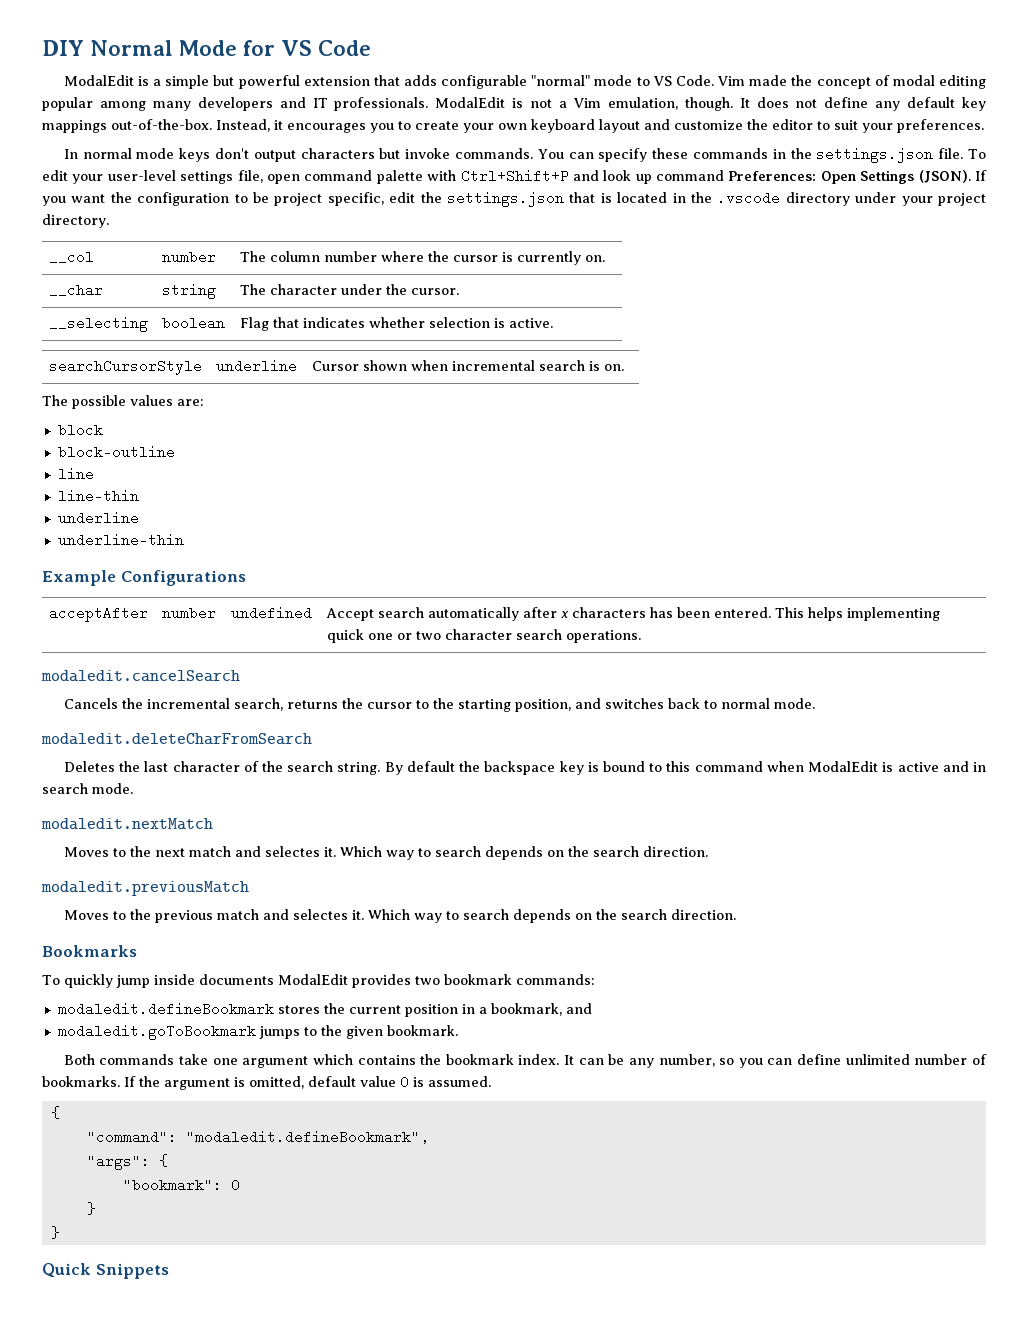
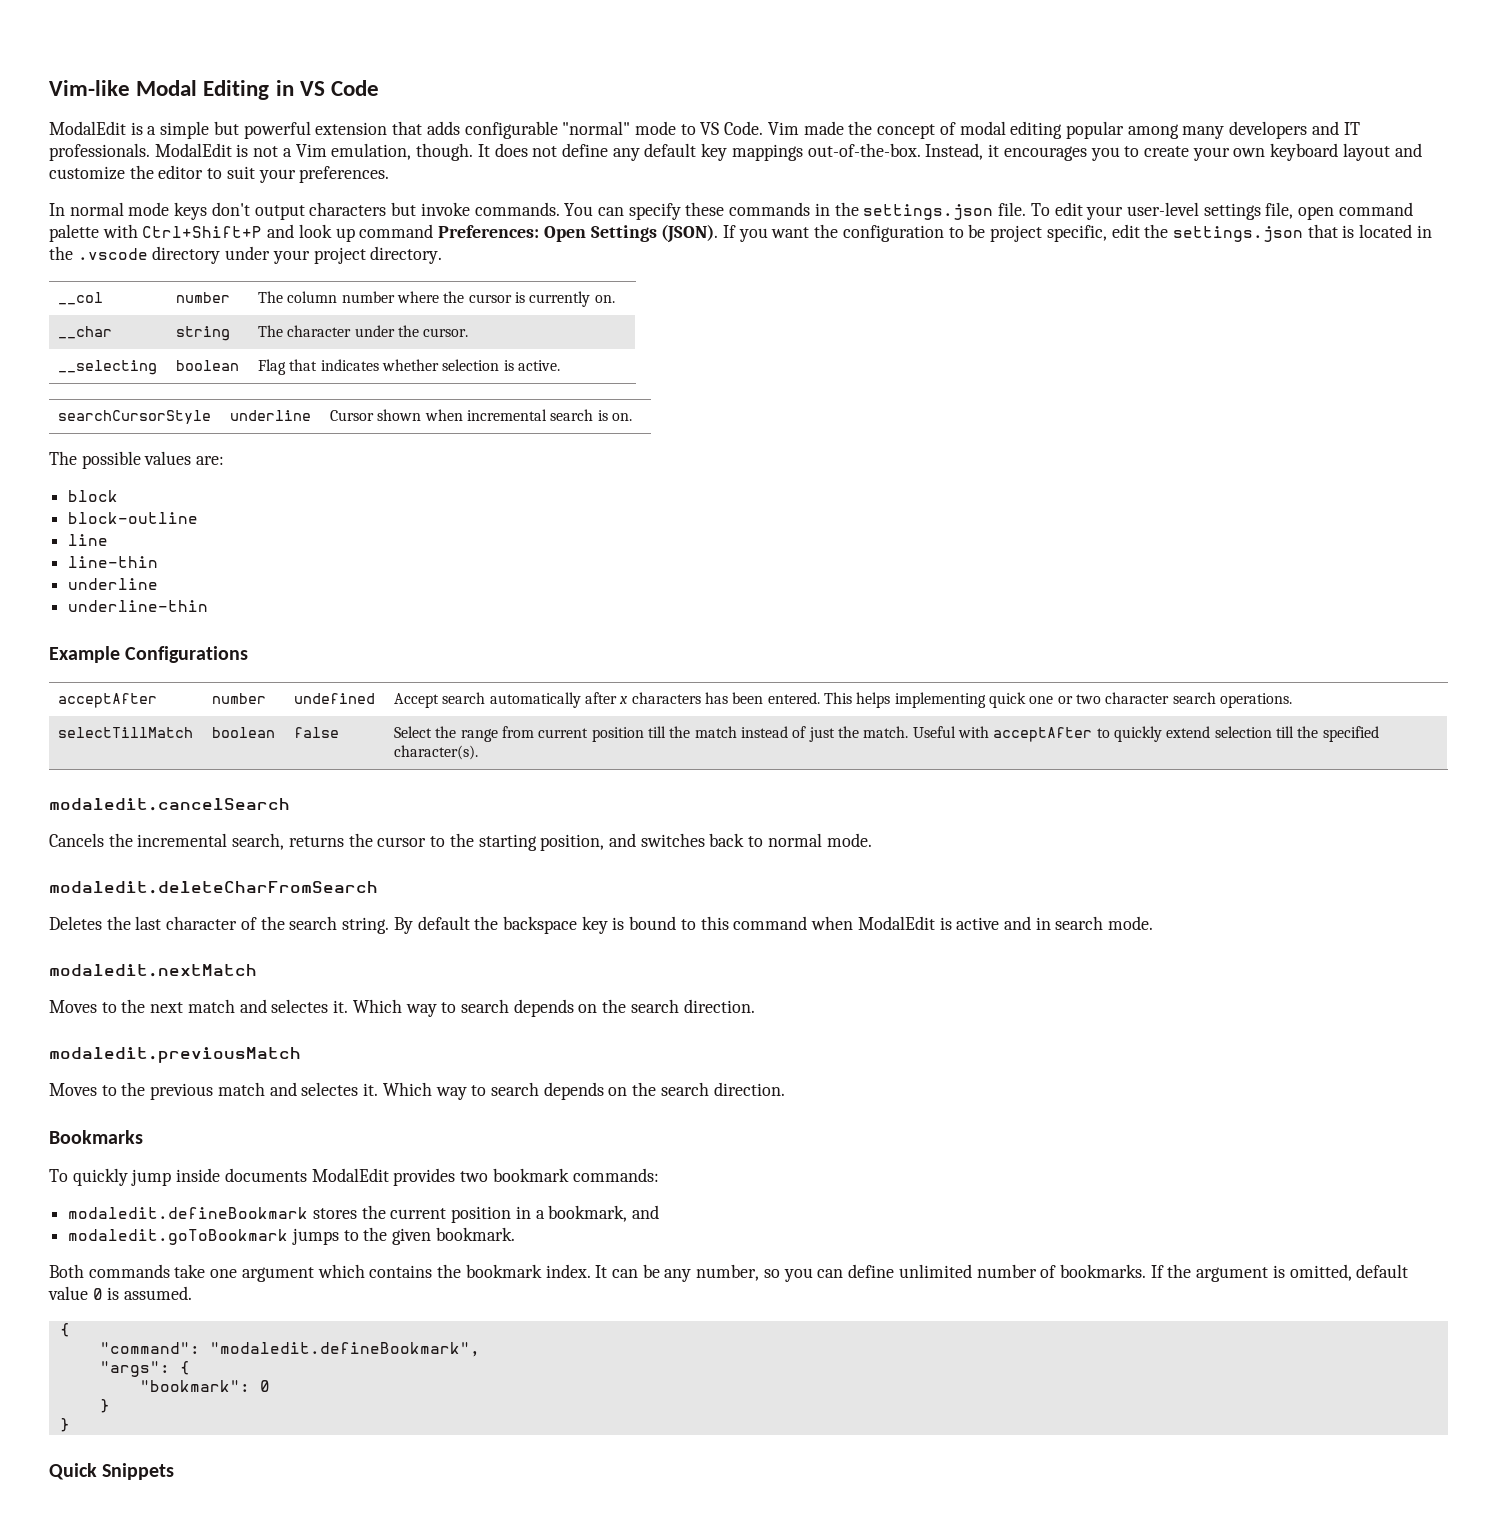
[42,40,276,56] DIY Normal Mode for -> [49,80,294,100] Vim-like Modal Editing in
(641, 636) none -> [58,727,194,738] [212,727,276,738] [294,727,340,738] [394,726,1379,742] [394,745,479,760] // selectTillMatch | boolean | false | Select the range from current position till the match instead of just the match. Useful with acceptAfter to quickly extend selection till the specified character(s).

